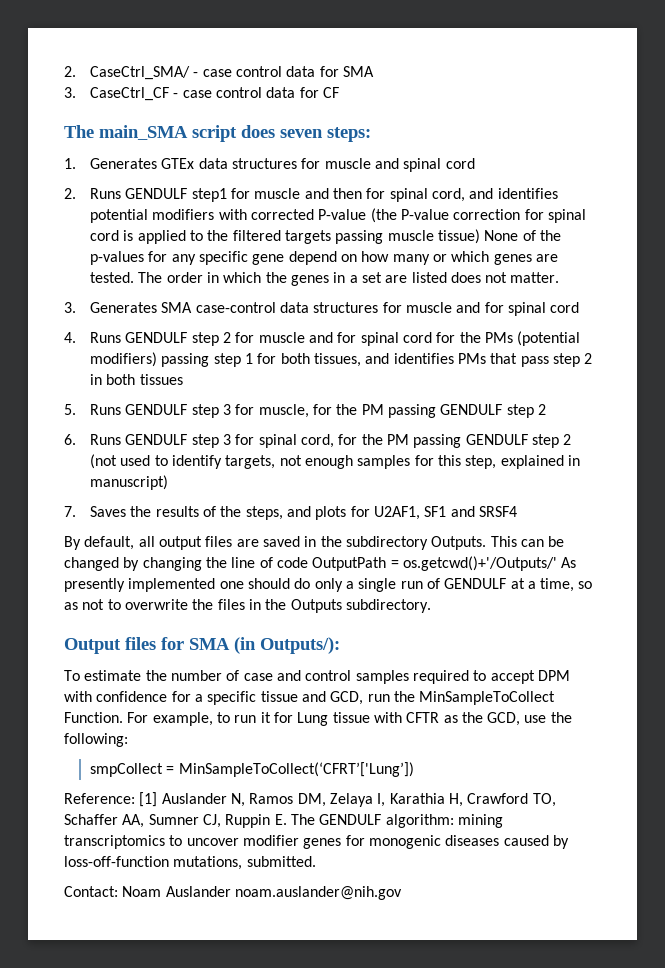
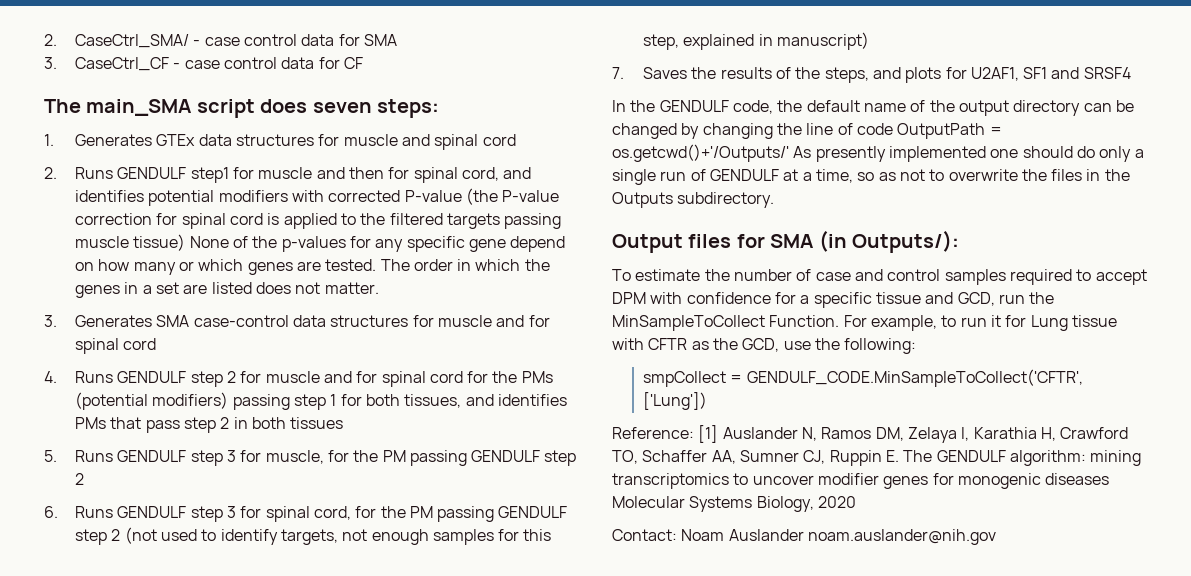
[64,536,517,550] By default, all output files are saved in the subdirectory Outputs. This -> [612,100,1081,116] In the GENDULF code, the default name of the output directory
[178,762,414,777] MinSampleToCollect(‘CFRT’['Lung’]) -> [746,369,1083,387] [642,392,707,410] GENDULF_CODE.MinSampleToCollect('CFTR', ['Lung'])
[503,835,569,849] [64,856,316,870] caused by loss-off-function mutations, submitted. -> [612,496,856,512] Molecular Systems Biology, 2020

